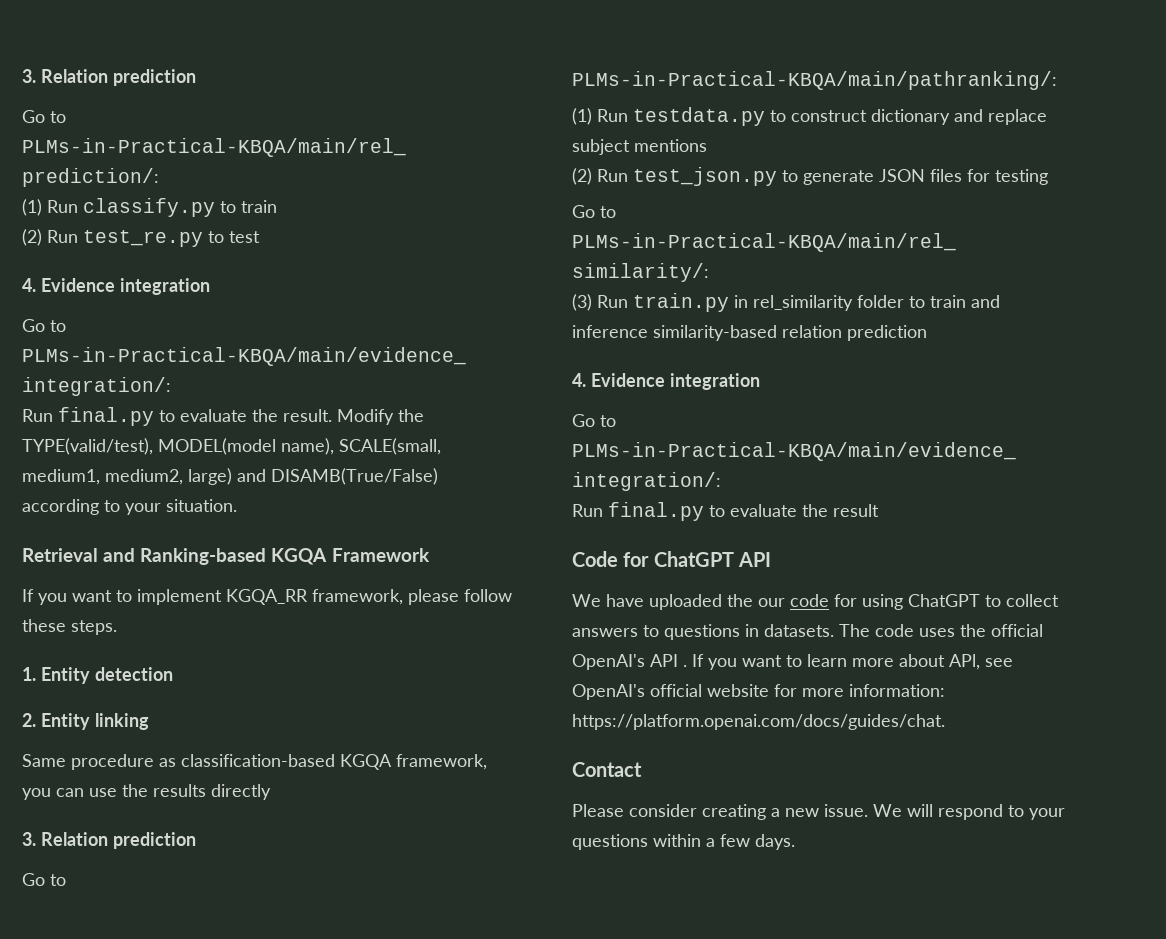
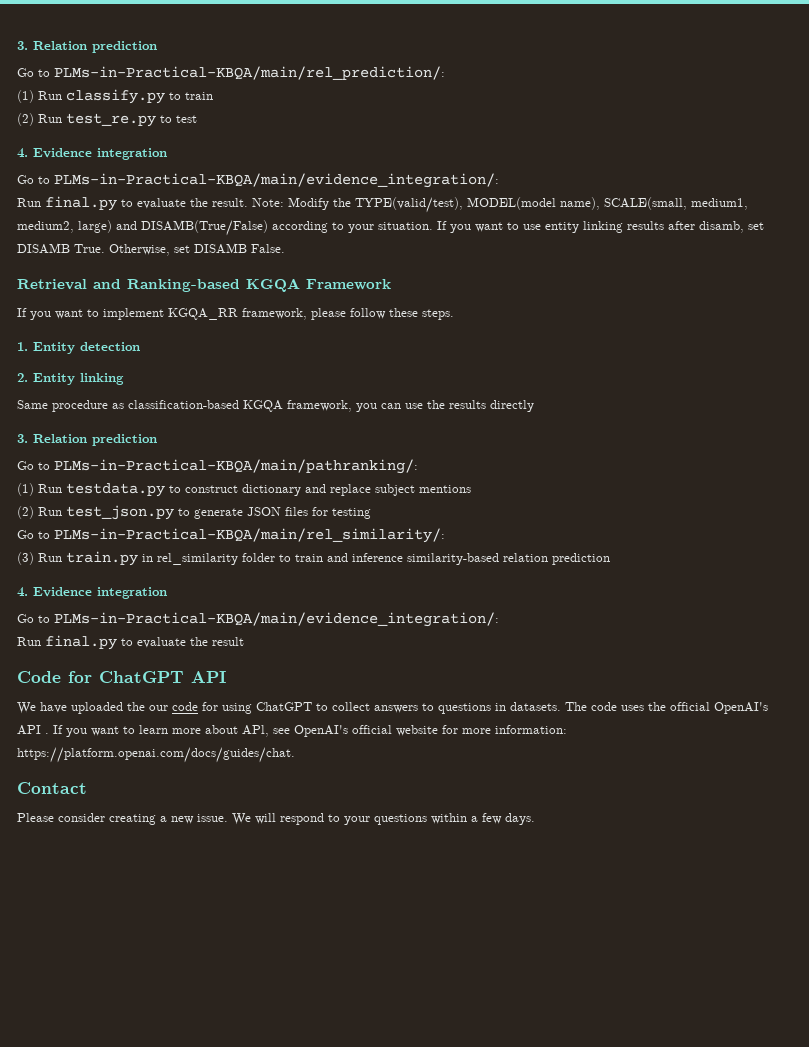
(332, 415) none -> [252,198,284,207] Note:
(237, 505) none -> [437,221,764,233] [17,243,285,256] If you want to use entity linking results after disamb, set DISAMB True. Otherwise, set DISAMB False.

